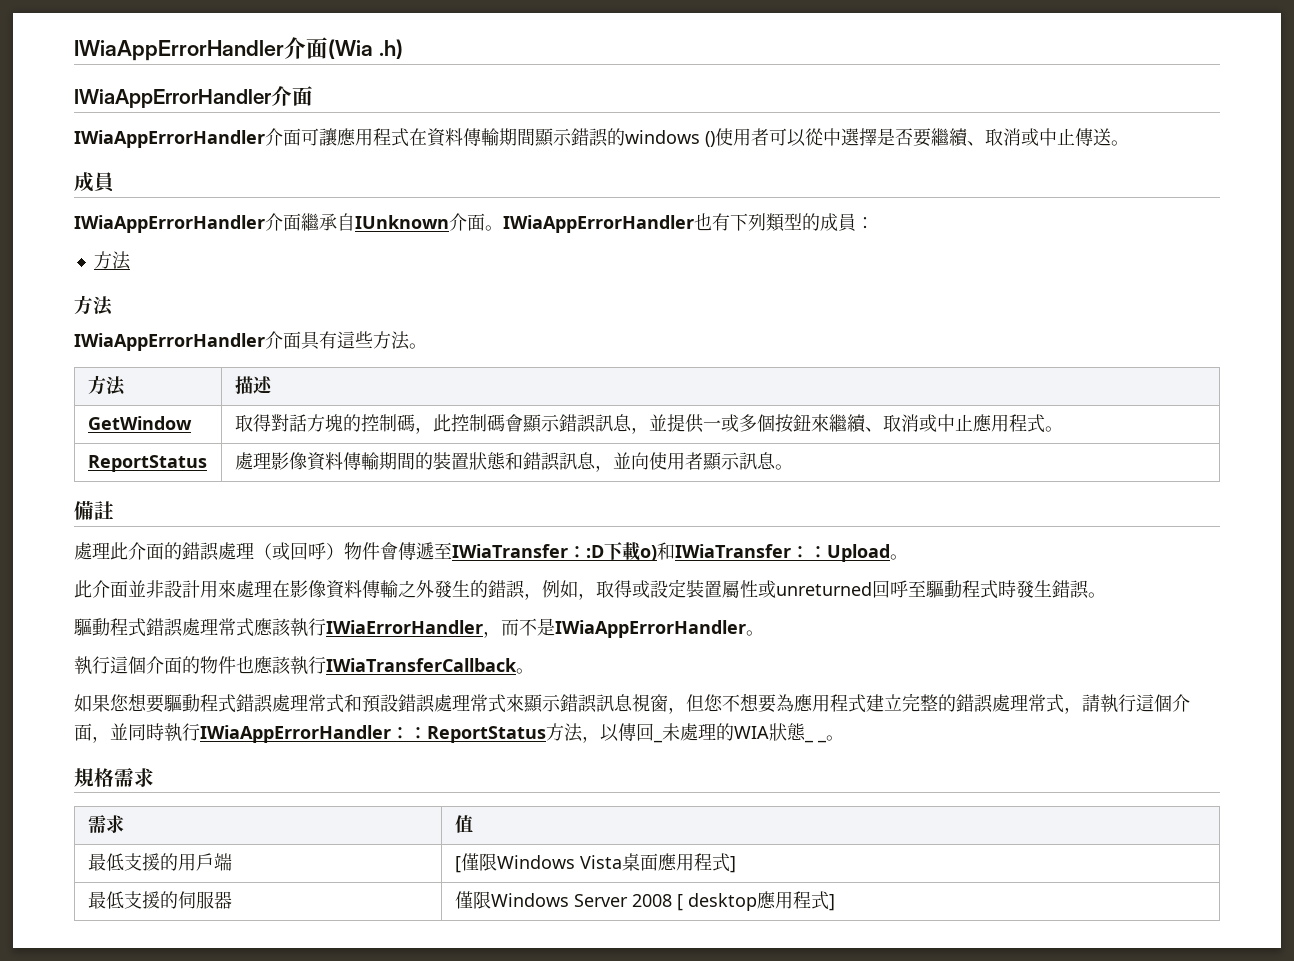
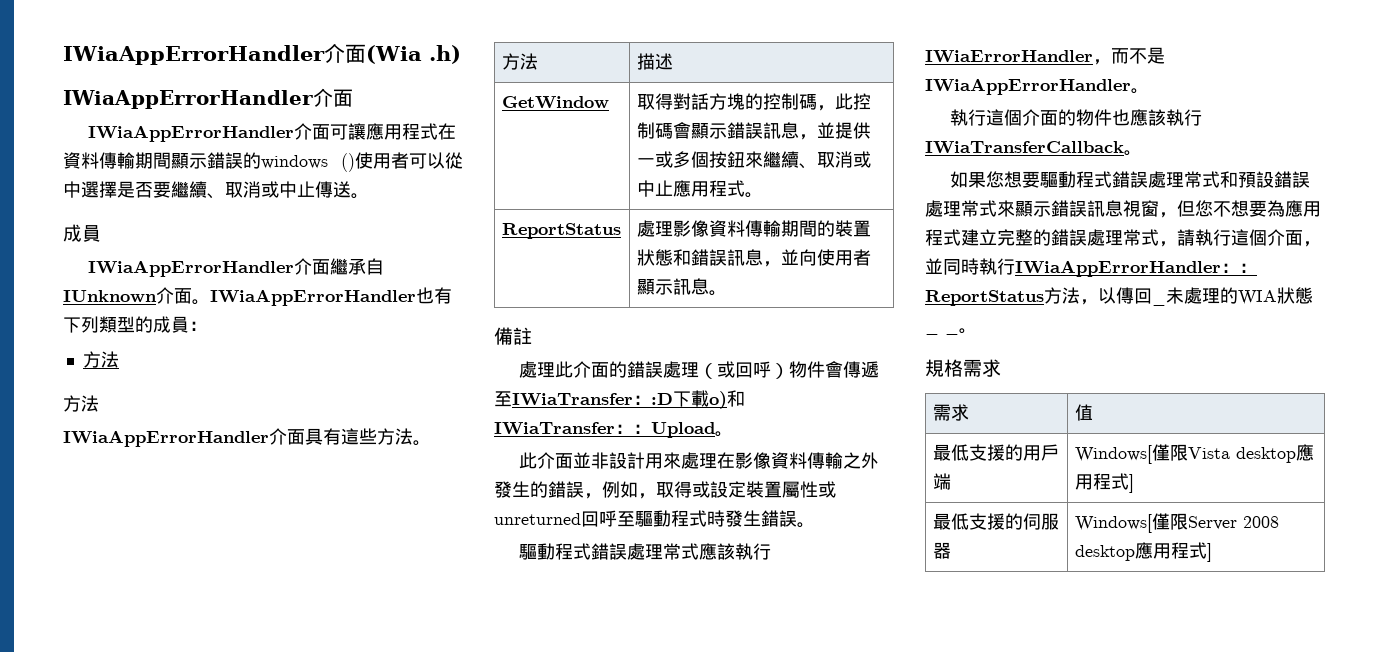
[454,853,658,873] [僅限Windows Vista桌面 -> [1074,444,1296,464] Windows[僅限Vista desktop
[454,891,569,909] 僅限Windows -> [1074,513,1188,533] Windows[僅限
[676,894,683,911] [ -> (1279, 522) none

